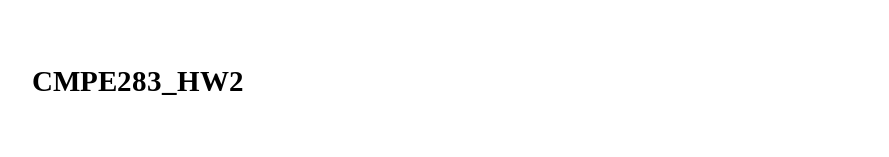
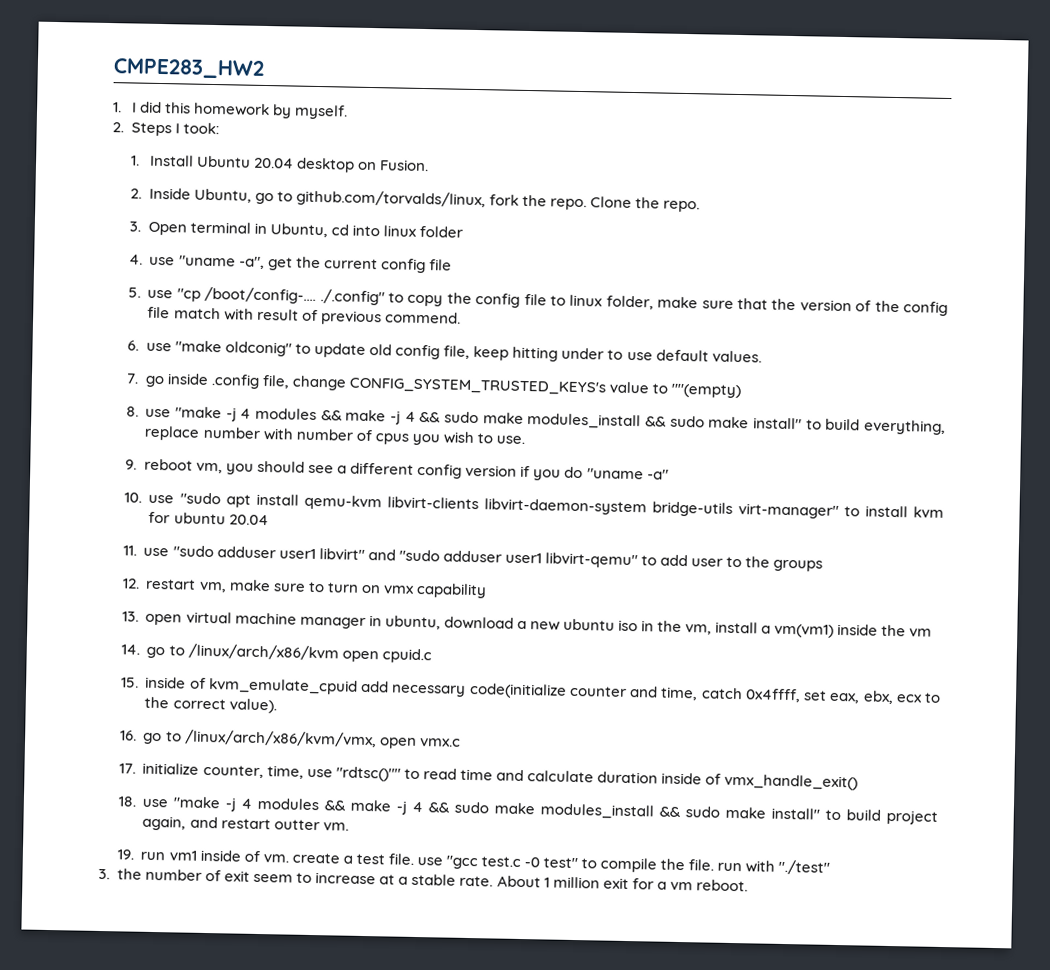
(244, 83) none -> [113,101,349,120] [112,122,221,137] [130,154,430,173] [129,187,701,213] [128,221,464,238] [128,254,452,274] [127,286,948,317] [147,306,461,326] [126,340,762,363] [125,373,742,399] [125,406,947,436] [144,425,525,446] [124,458,669,481] [123,492,944,519] [148,511,269,526] [122,545,824,572] [121,578,487,599] [121,611,933,638] [120,643,432,664] [120,676,941,705] [144,696,277,714] [119,729,461,749] [118,762,859,791] [117,796,938,825] [142,815,349,831] [116,849,831,875] [98,868,748,892] // 1. I did this homework by myself. // 2. Steps I took: // 1. Install Ubuntu 20.04 desktop on Fusion. // 2. Inside Ubuntu, go to github.com/torvalds/linux, fork the repo. Clone the repo. // 3. Open terminal in Ubuntu, cd into linux folder // 4. use "uname -a", get the current config file // 5. use "cp /boot/config-.... ./.config" to copy the config file to linux folder, make sure that the version of the config file match with result of previous commend. // 6. use "make oldconig" to update old config file, keep hitting under to use default values. // 7. go inside .config file, change CONFIG_SYSTEM_TRUSTED_KEYS's value to ""(empty) // 8. use "make -j 4 modules && make -j 4 && sudo make modules_install && sudo make install" to build everything, replace number with number of cpus you wish to use. // 9. reboot vm, you should see a different config version if you do "uname -a" // 10. use "sudo apt install qemu-kvm libvirt-clients libvirt-daemon-system bridge-utils virt-manager" to install kvm for ubuntu 20.04 // 11. use "sudo adduser user1 libvirt" and "sudo adduser user1 libvirt-qemu" to add user to the groups // 12. restart vm, make sure to turn on vmx capability // 13. open virtual machine manager in ubuntu, download a new ubuntu iso in the vm, install a vm(vm1) inside the vm // 14. go to /linux/arch/x86/kvm open cpuid.c // 15. inside of kvm_emulate_cpuid add necessary code(initialize counter and time, catch 0x4ffff, set eax, ebx, ecx to the correct value). // 16. go to /linux/arch/x86/kvm/vmx, open vmx.c // 17. initialize counter, time, use "rdtsc()"" to read time and calculate duration inside of vmx_handle_exit() // 18. use "make -j 4 modules && make -j 4 && sudo make modules_install && sudo make install" to build project again, and restart outter vm. // 19. run vm1 inside of vm. create a test file. use "gcc test.c -0 test" to compile the file. run with "./test" // 3. the number of exit seem to increase at a stable rate. About 1 million exit for a vm reboot.

